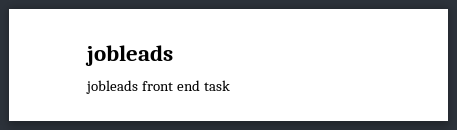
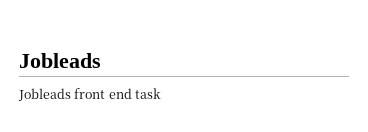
[85,45,173,66] [86,80,138,94] jobleads // jobleads -> [19,53,101,68] [18,88,71,101] Jobleads // Jobleads

